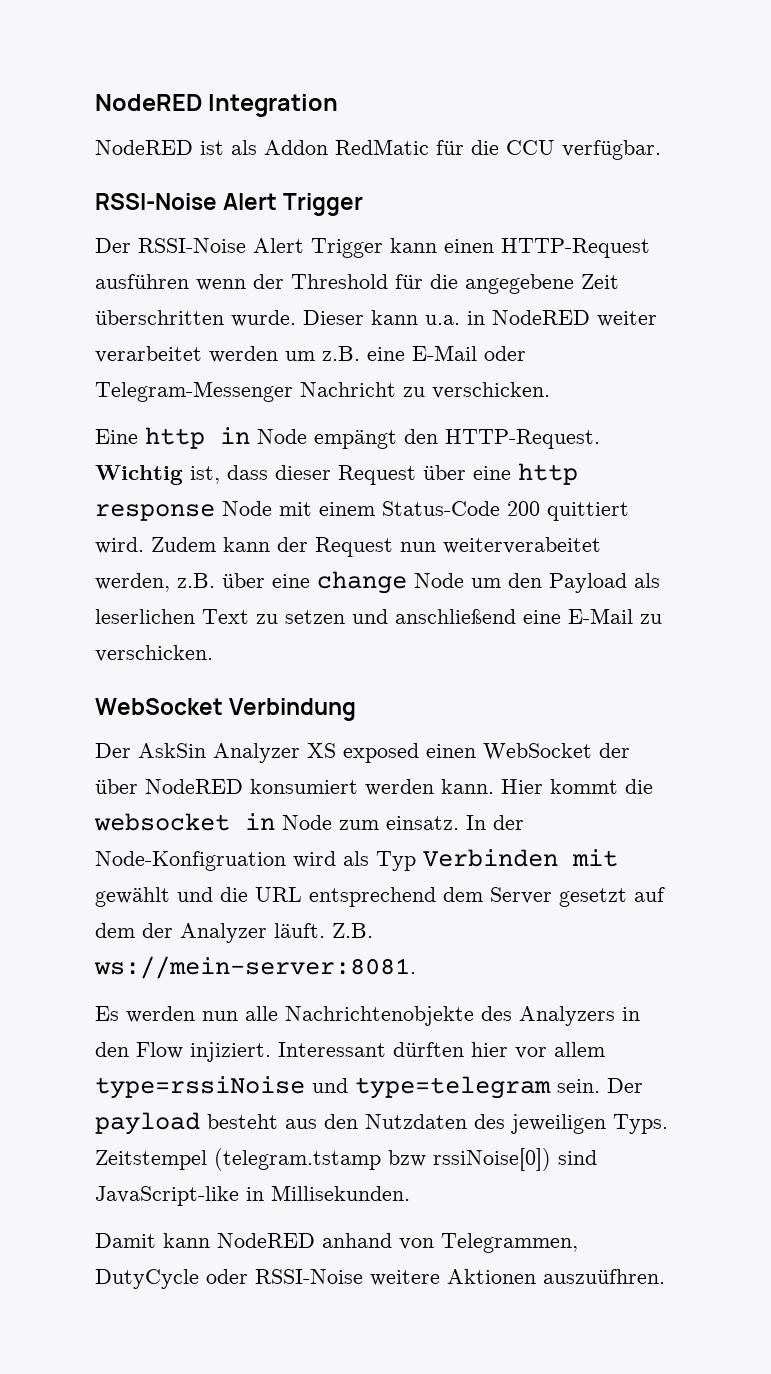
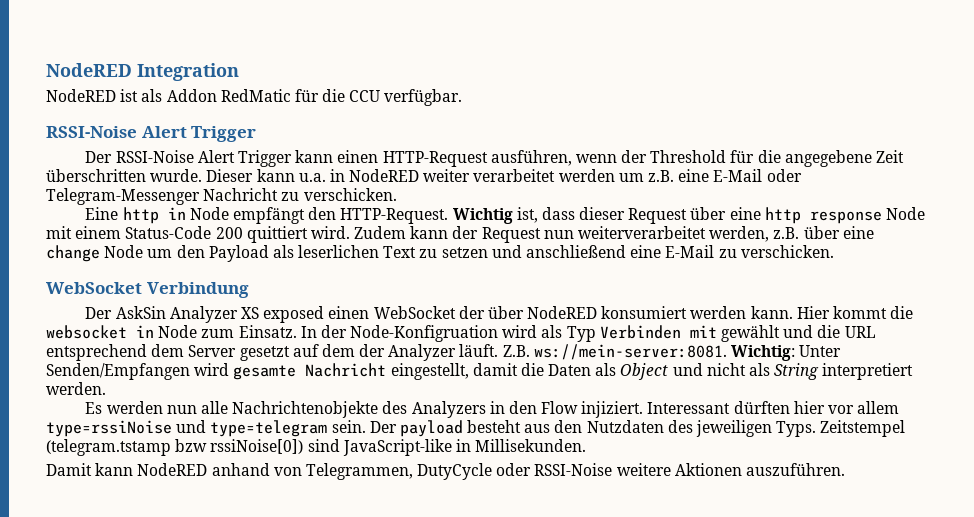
[95,274,189,289] ausführen -> [490,150,572,166] ausführen,
[314,430,397,449] empängt -> [232,207,305,224] empfängt
[443,537,601,554] weiterverabeitet -> [578,226,707,239] weiterverarbeitet
[386,816,459,830] einsatz. -> [238,325,297,338] Einsatz.
(416, 967) none -> [731,345,842,361] [46,363,914,380] [46,382,106,395] Wichtig: Unter Senden/Empfangen wird gesamte Nachricht eingestellt, damit die Daten als Object und nicht als String interpretiert werden.
[543,1269,665,1284] auszuüfhren. -> [746,463,846,476] auszuführen.

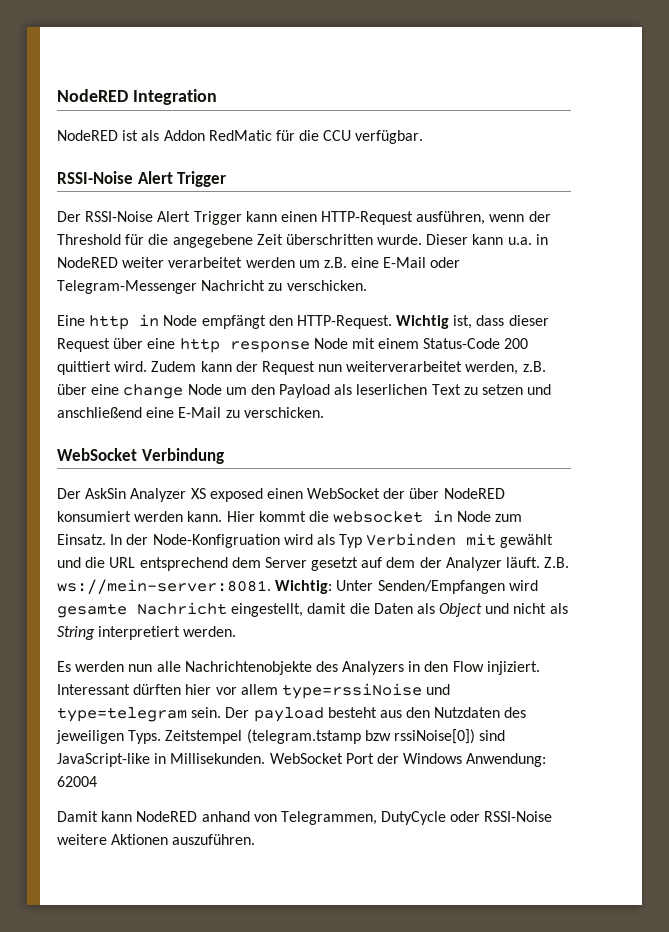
(587, 445) none -> [269,753,547,767] [57,776,97,787] WebSocket Port der Windows Anwendung: 62004

